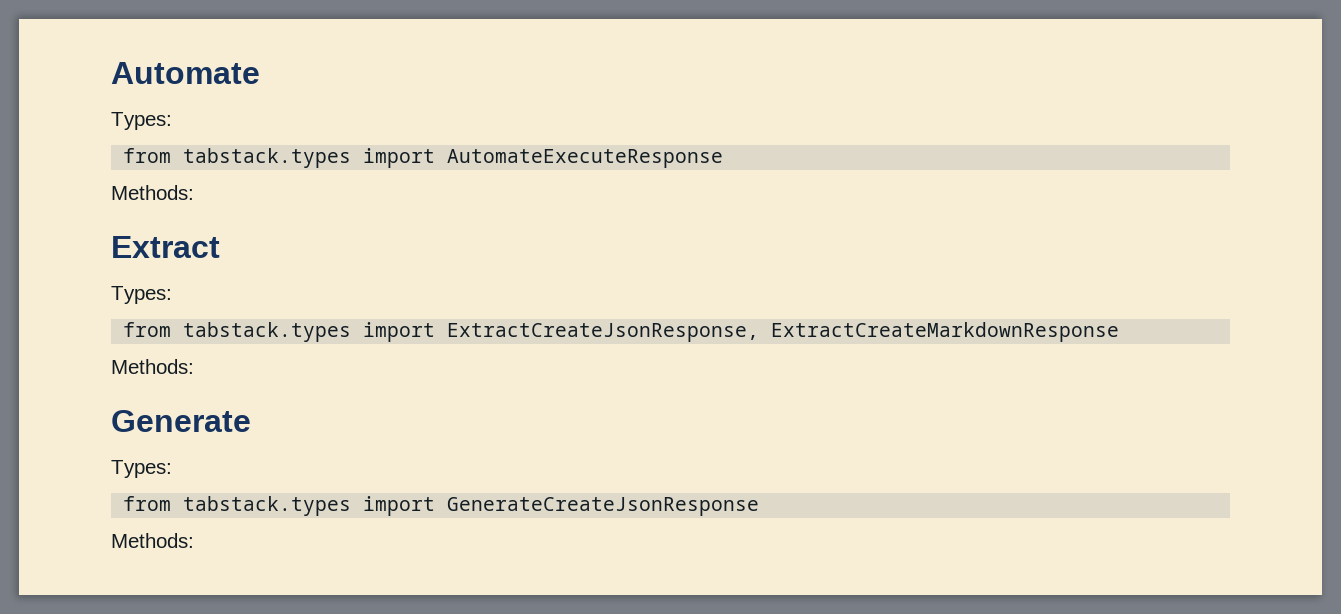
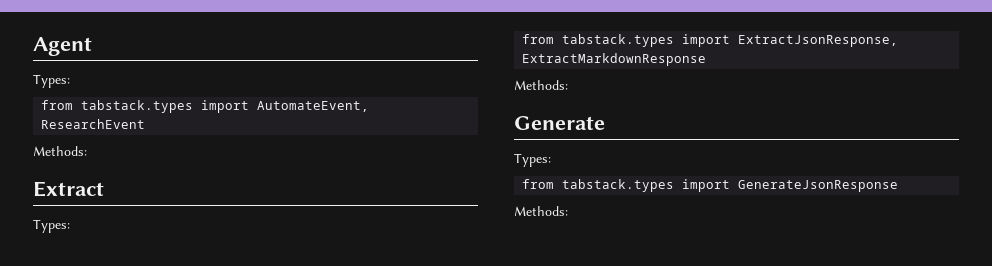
[111,62,260,84] [111,112,172,130] [123,148,724,168] Automate // Types: // from tabstack.types import AutomateExecuteResponse -> [33,37,92,56] [33,74,70,88] [41,100,370,113] [41,119,146,129] Agent // Types: // from tabstack.types import AutomateEvent, ResearchEvent
[447,322,1120,342] ExtractCreateJsonResponse, ExtractCreateMarkdownResponse -> [738,35,899,47] [522,53,707,66] ExtractJsonResponse, ExtractMarkdownResponse
[447,497,760,516] GenerateCreateJsonResponse -> [738,180,899,192] GenerateJsonResponse

